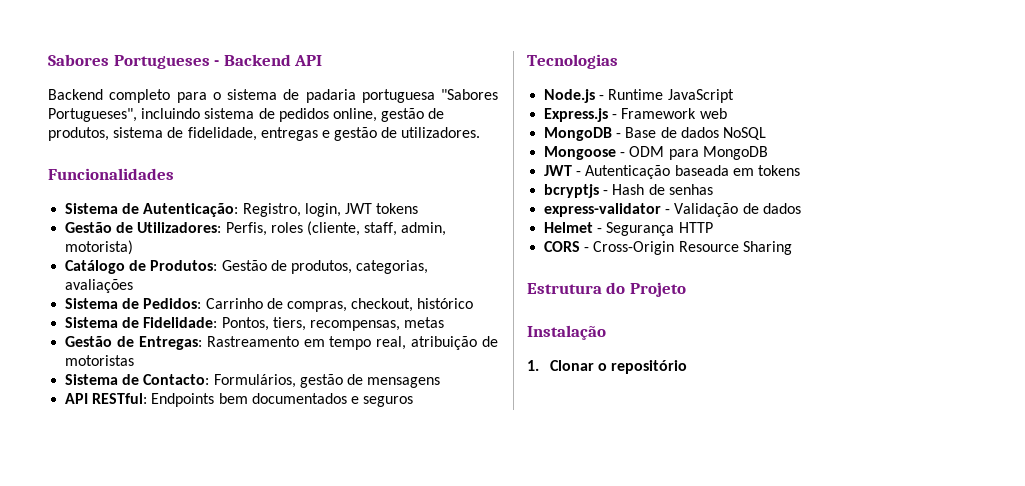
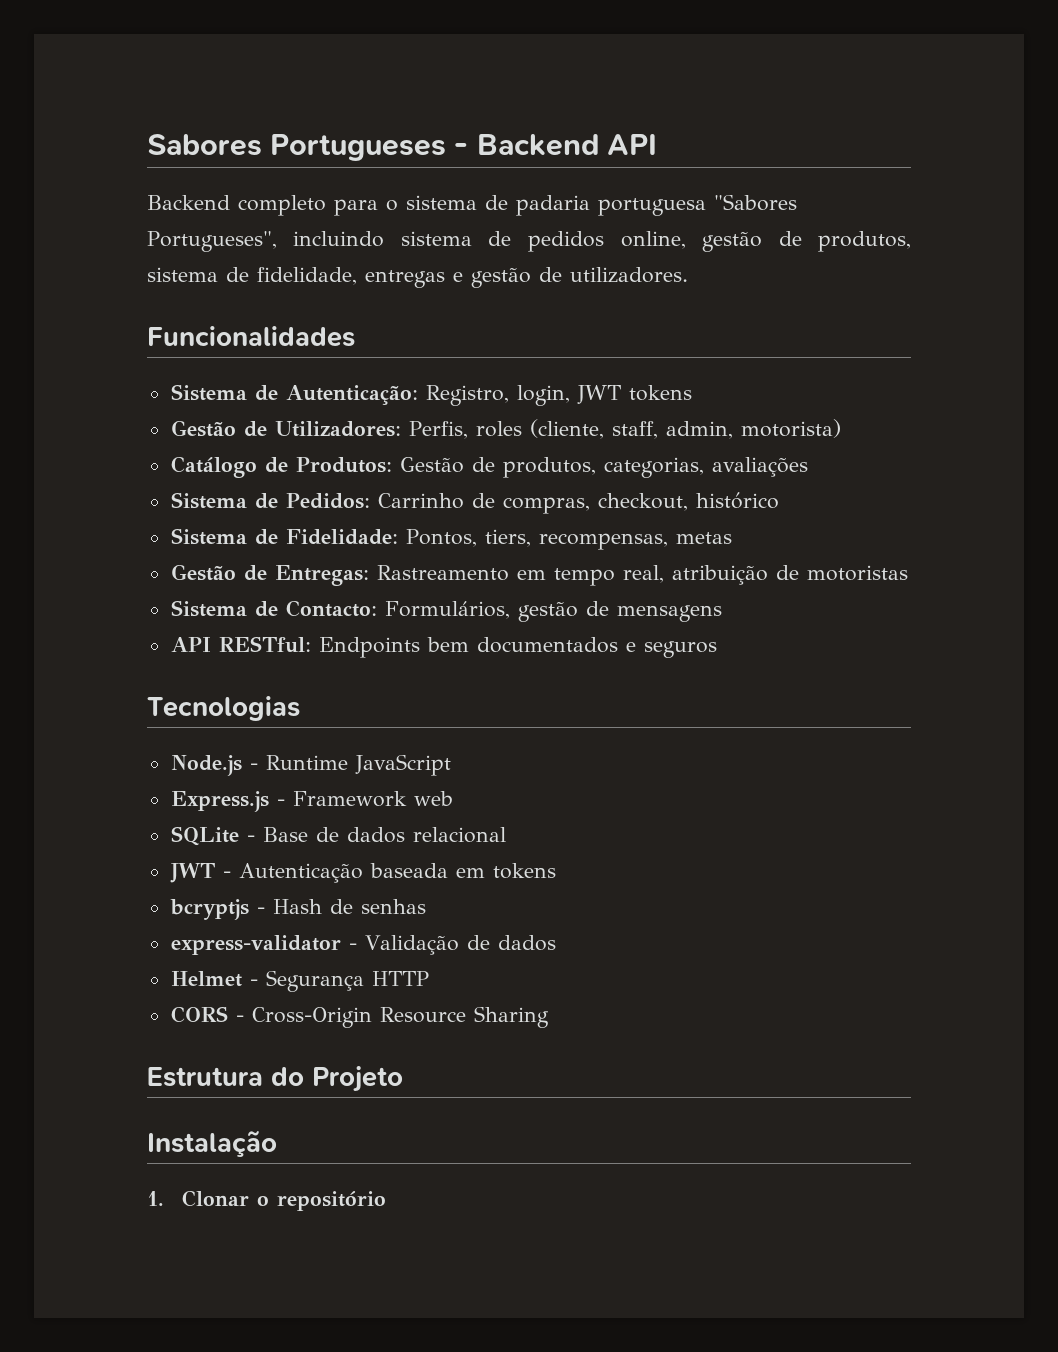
[544,127,613,141] MongoDB -> [170,826,239,846] SQLite
[722,127,766,140] [544,146,768,160] NoSQL // Mongoose - ODM para MongoDB -> [412,827,506,843] relacional

